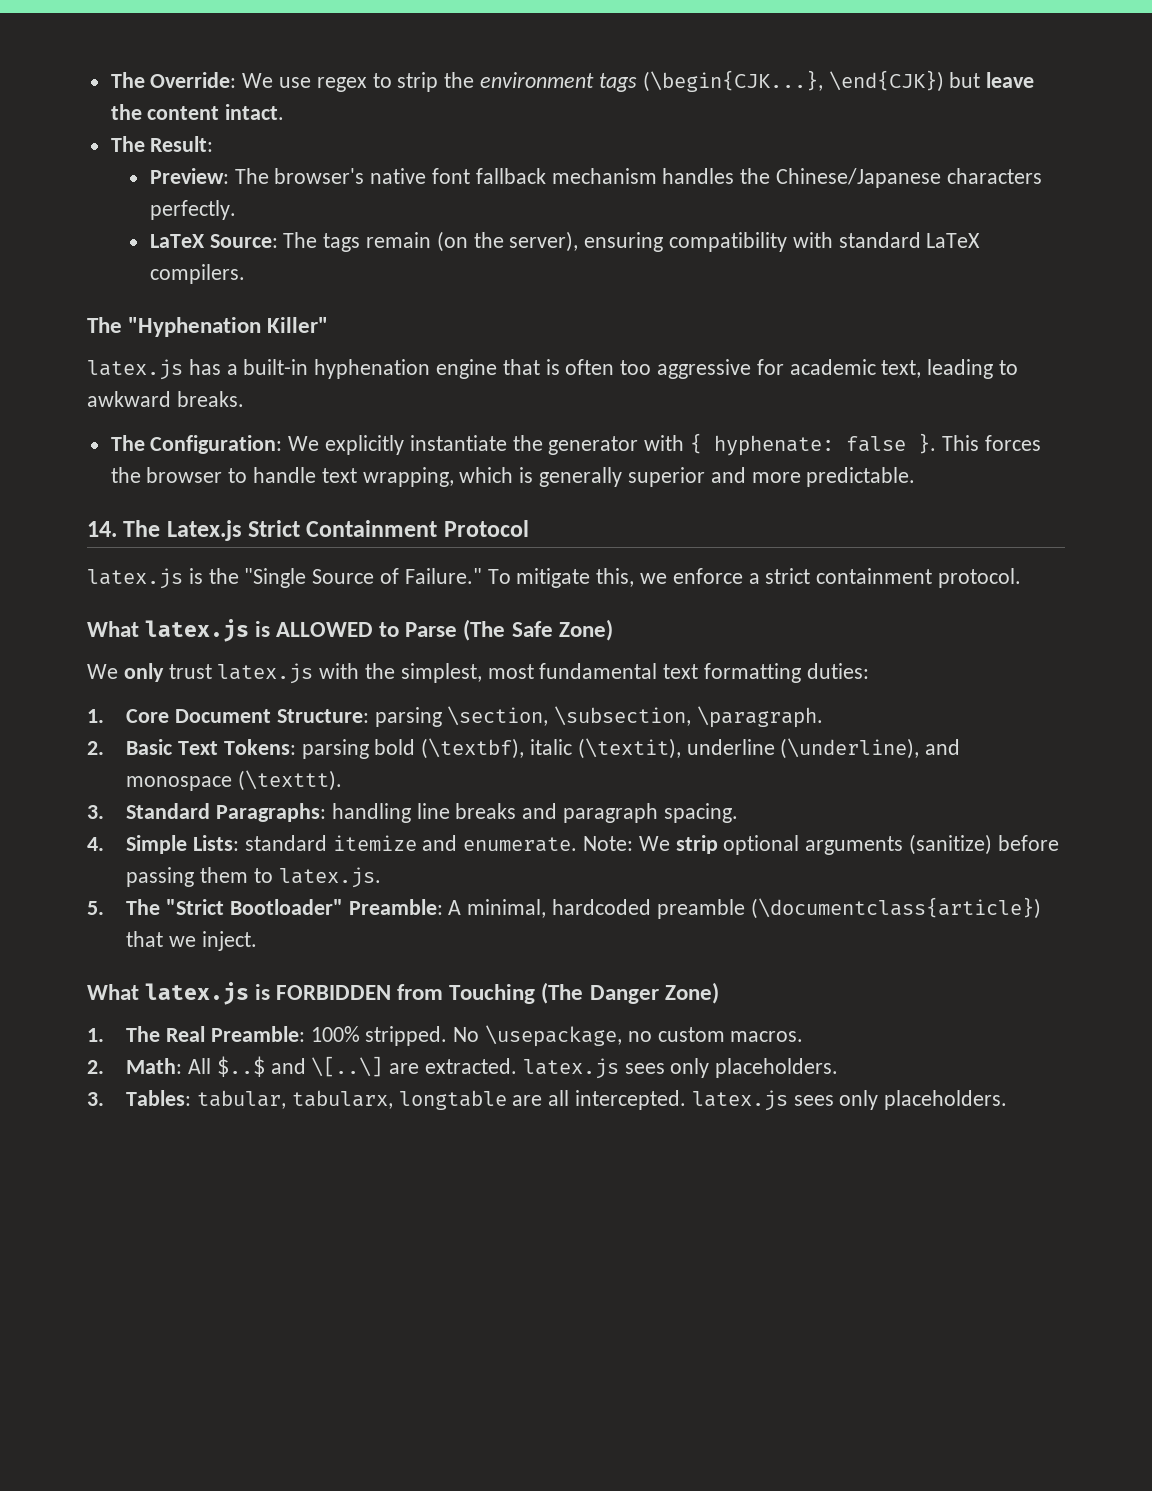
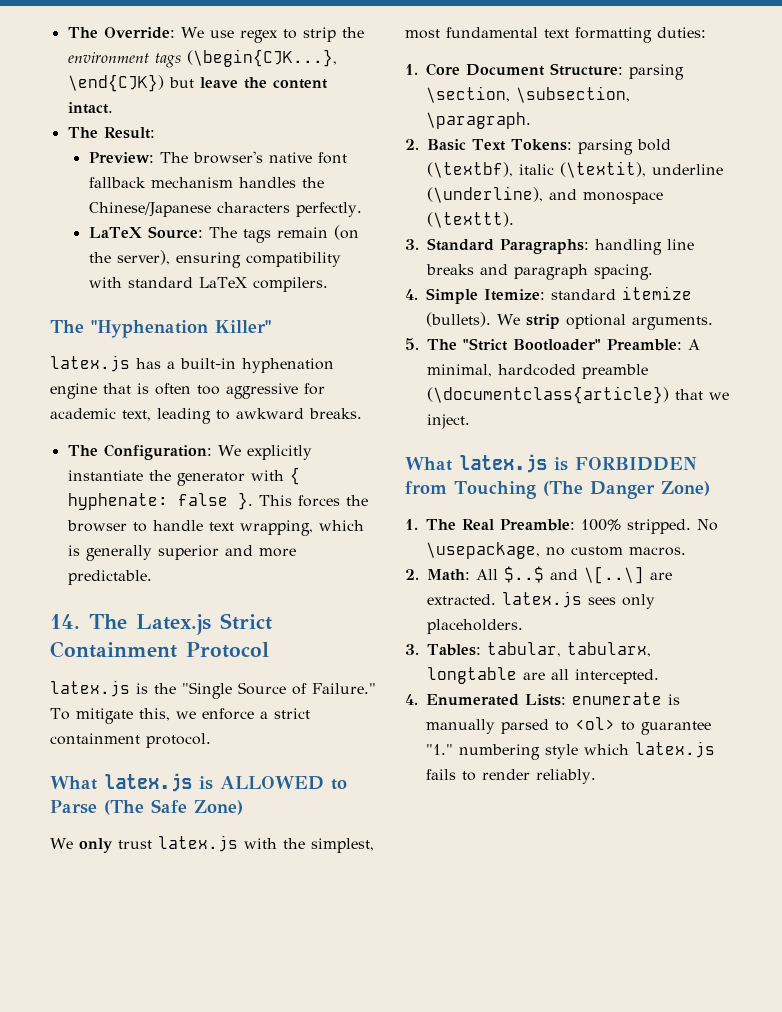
[192,835,239,851] Lists: -> [484,289,546,301] Itemize:
[422,834,1059,855] [126,867,381,888] and enumerate. Note: We strip optional arguments (sanitize) before passing them to latex.js. -> [426,312,713,330] (bullets). We strip optional arguments.
[691,1090,1008,1111] latex.js sees only placeholders. -> [405,692,681,706] [426,717,712,735] [426,741,716,760] [426,769,597,784] // 4. Enumerated Lists: enumerate is manually parsed to <ol> to guarantee "1." numbering style which latex.js fails to render reliably.

